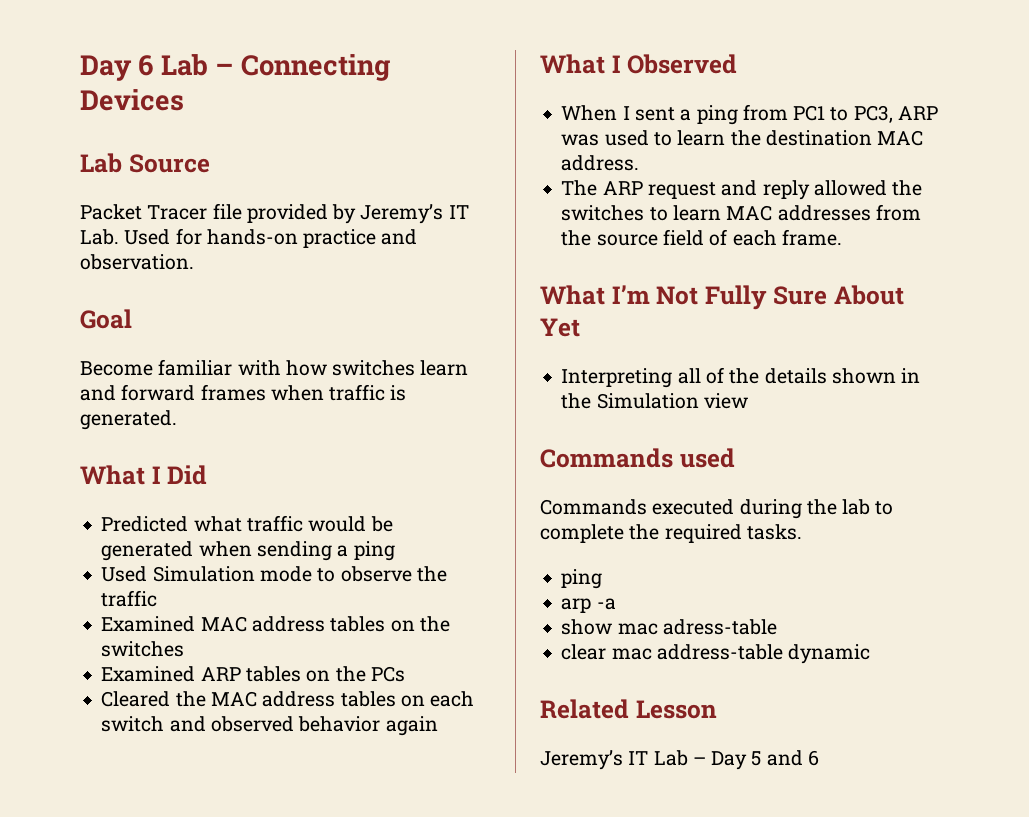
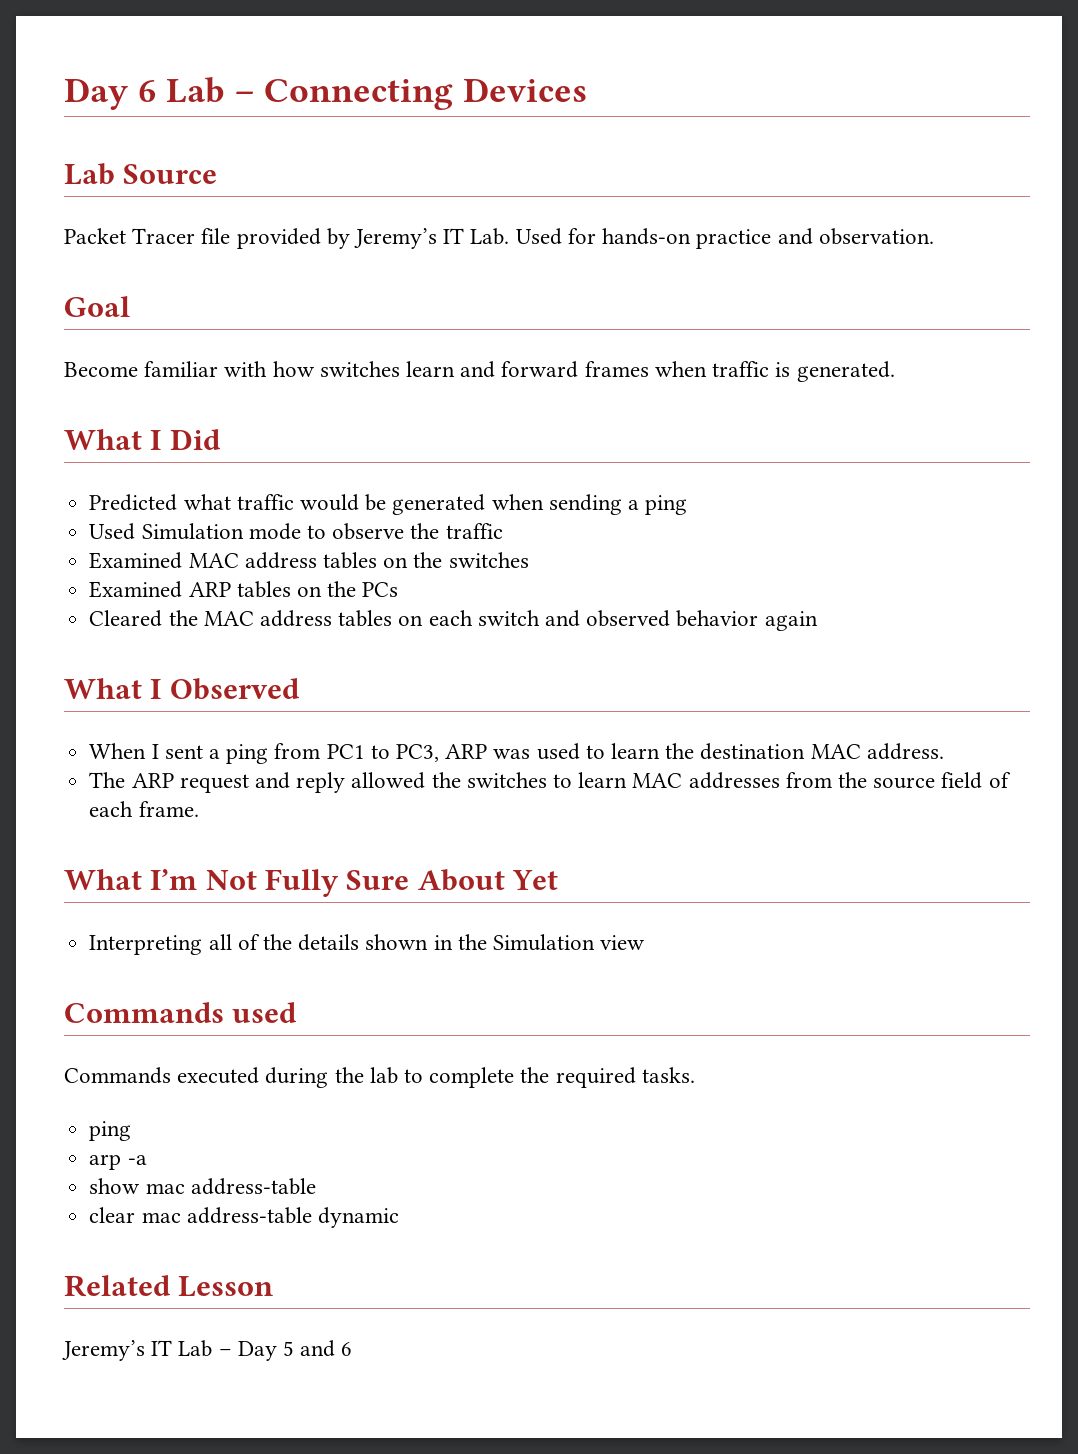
[662,619,777,635] adress-table -> [190,1178,316,1195] address-table

